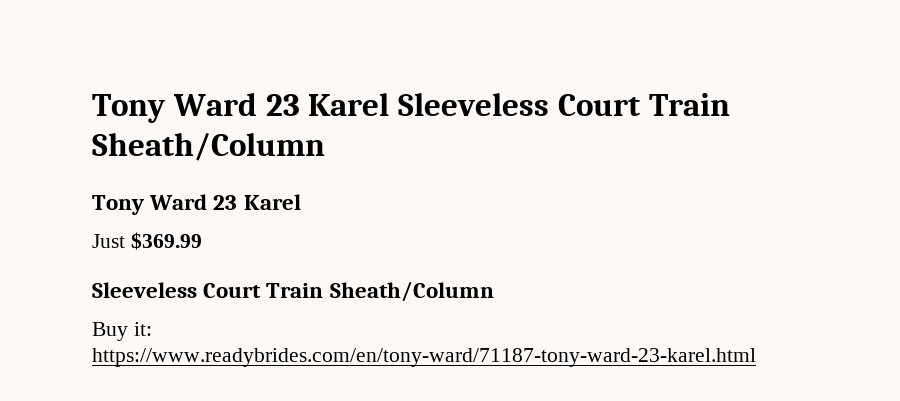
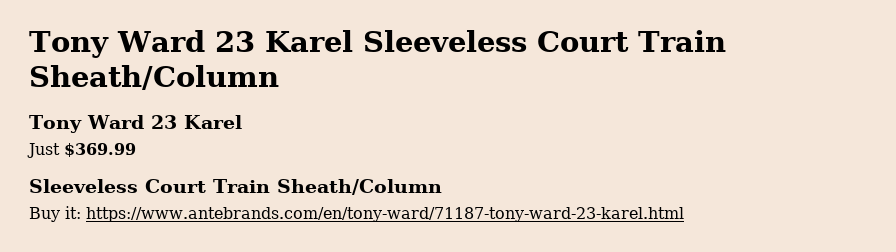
[92,348,756,367] https://www.readybrides.com/en/tony-ward/71187-tony-ward-23-karel.html -> [86,207,684,222] https://www.antebrands.com/en/tony-ward/71187-tony-ward-23-karel.html

